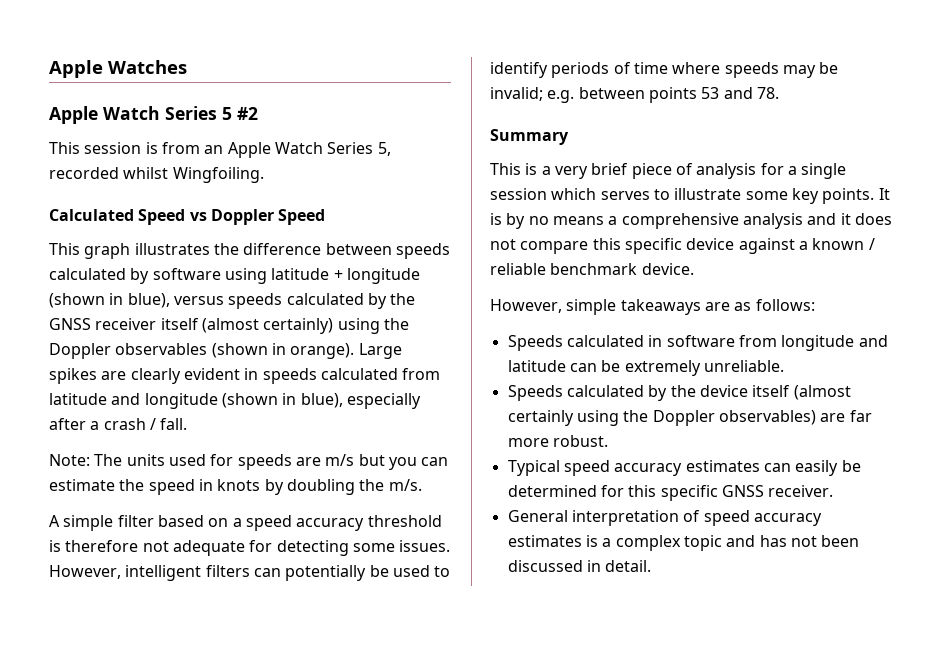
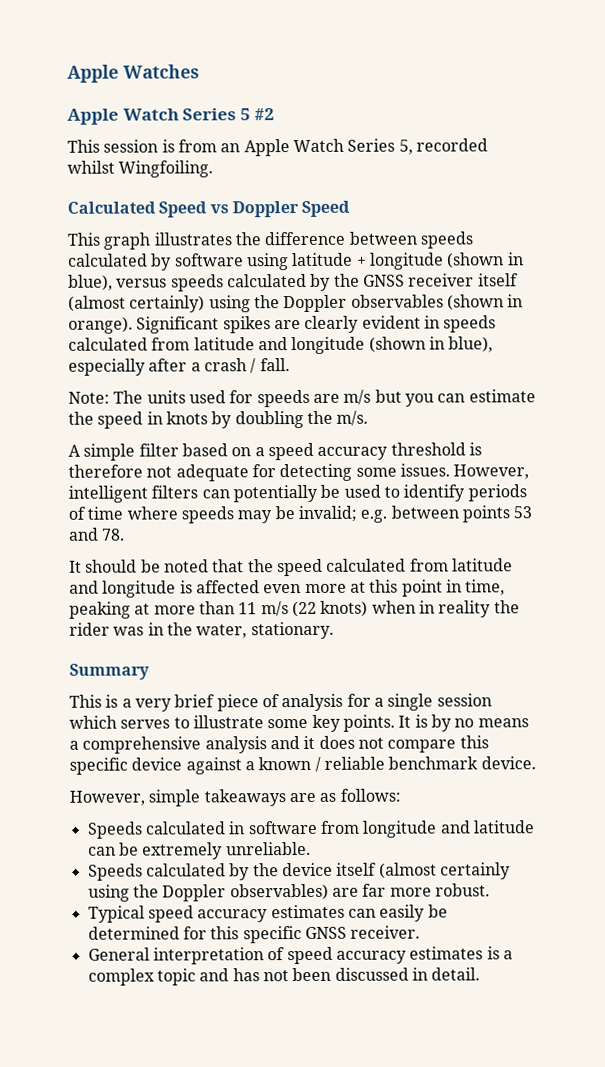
[358,343,402,359] Large -> [136,316,220,334] Significant
(779, 93) none -> [69,558,513,577] [69,579,506,598] [69,600,520,619] [69,621,334,640] // It should be noted that the speed calculated from latitude and longitude is affected even more at this point in time, peaking at more than 11 m/s (22 knots) when in reality the rider was in the water, stationary.

